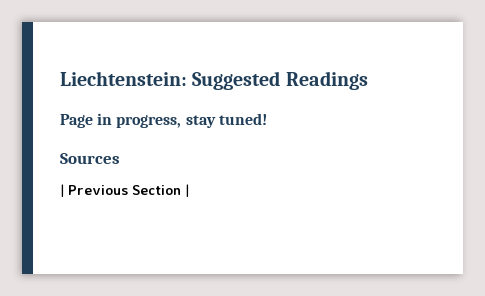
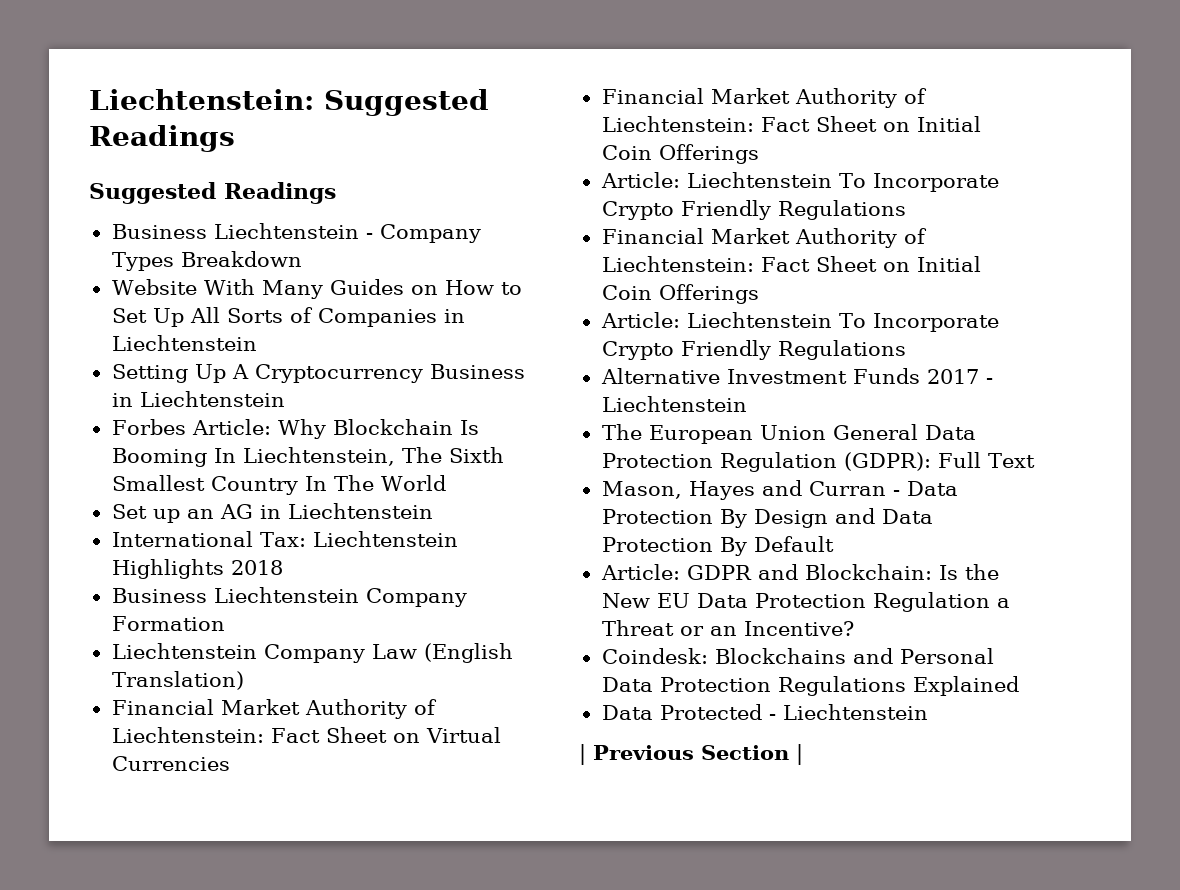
[60,113,267,128] [60,153,120,164] Page in progress, stay tuned! // Sources -> [89,182,336,204] [111,223,481,243] [111,251,302,271] [111,279,522,299] [111,307,465,327] [111,335,257,351] [111,364,525,383] [111,391,285,407] [111,419,479,439] [111,447,504,467] [111,475,446,495] [111,503,433,523] [111,531,458,547] [111,559,283,579] [111,587,467,607] [111,616,225,631] [111,643,513,663] [111,671,244,690] [111,699,437,719] [111,727,501,743] [111,756,230,771] [601,88,927,108] [601,116,981,132] [601,144,759,164] [600,172,999,192] [601,200,906,220] [601,228,927,248] [601,256,981,272] [601,284,759,304] [600,312,999,332] [601,340,906,360] [600,368,993,384] [601,396,747,412] [601,424,976,444] [601,452,1035,472] [601,480,958,500] [601,508,933,528] [601,536,834,556] [600,564,999,580] [601,592,1010,612] [601,620,854,636] [601,648,994,664] [601,676,1019,696] [601,704,928,720] Suggested Readings // Business Liechtenstein - Company Types Breakdown // Website With Many Guides on How to Set Up All Sorts of Companies in Liechtenstein // Setting Up A Cryptocurrency Business in Liechtenstein // Forbes Article: Why Blockchain Is Booming In Liechtenstein, The Sixth Smallest Country In The World // Set up an AG in Liechtenstein // International Tax: Liechtenstein Highlights 2018 // Business Liechtenstein Company Formation // Liechtenstein Company Law (English Translation) // Financial Market Authority of Liechtenstein: Fact Sheet on Virtual Currencies // Financial Market Authority of Liechtenstein: Fact Sheet on Initial Coin Offerings // Article: Liechtenstein To Incorporate Crypto Friendly Regulations // Financial Market Authority of Liechtenstein: Fact Sheet on Initial Coin Offerings // Article: Liechtenstein To Incorporate Crypto Friendly Regulations // Alternative Investment Funds 2017 - Liechtenstein // The European Union General Data Protection Regulation (GDPR): Full Text // Mason, Hayes and Curran - Data Protection By Design and Data Protection By Default // Article: GDPR and Blockchain: Is the New EU Data Protection Regulation a Threat or an Incentive? // Coindesk: Blockchains and Personal Data Protection Regulations Explained // Data Protected - Liechtenstein

